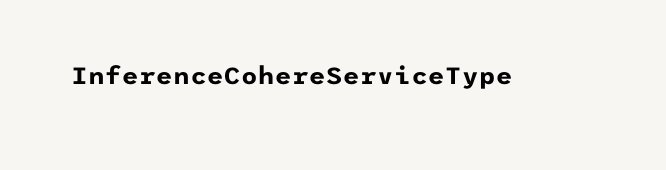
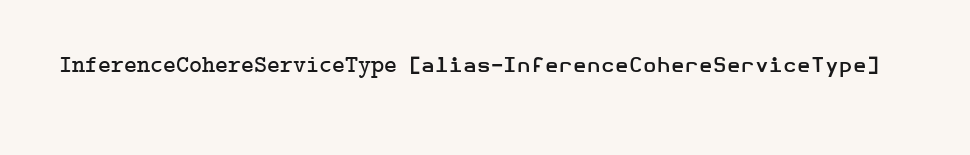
(513, 77) none -> [409,56,879,78] [alias-InferenceCohereServiceType]

